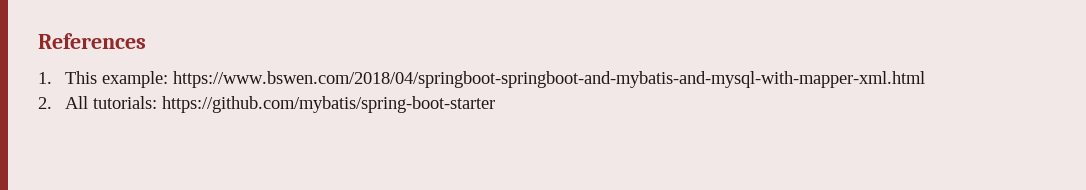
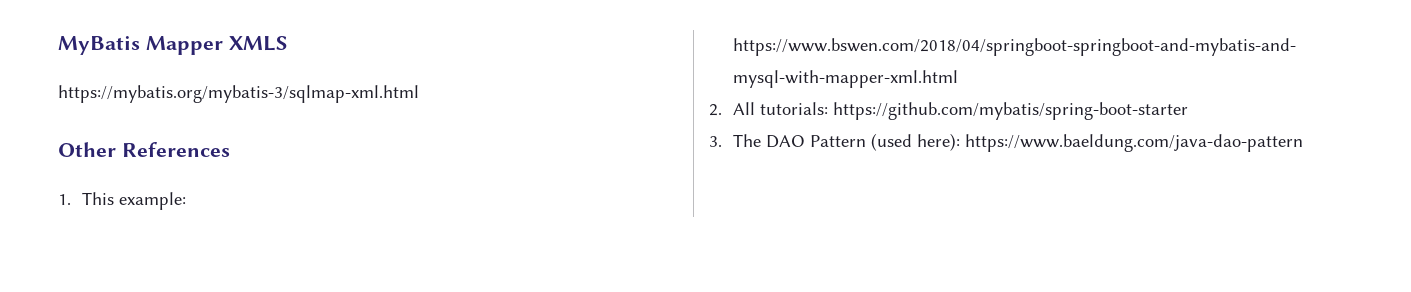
(38, 41) none -> [58,36,288,55] [58,85,419,103] [58,142,116,157] MyBatis Mapper XMLS // https://mybatis.org/mybatis-3/sqlmap-xml.html // Other
(496, 104) none -> [709,133,1303,152] // 3. The DAO Pattern (used here): https://www.baeldung.com/java-dao-pattern

